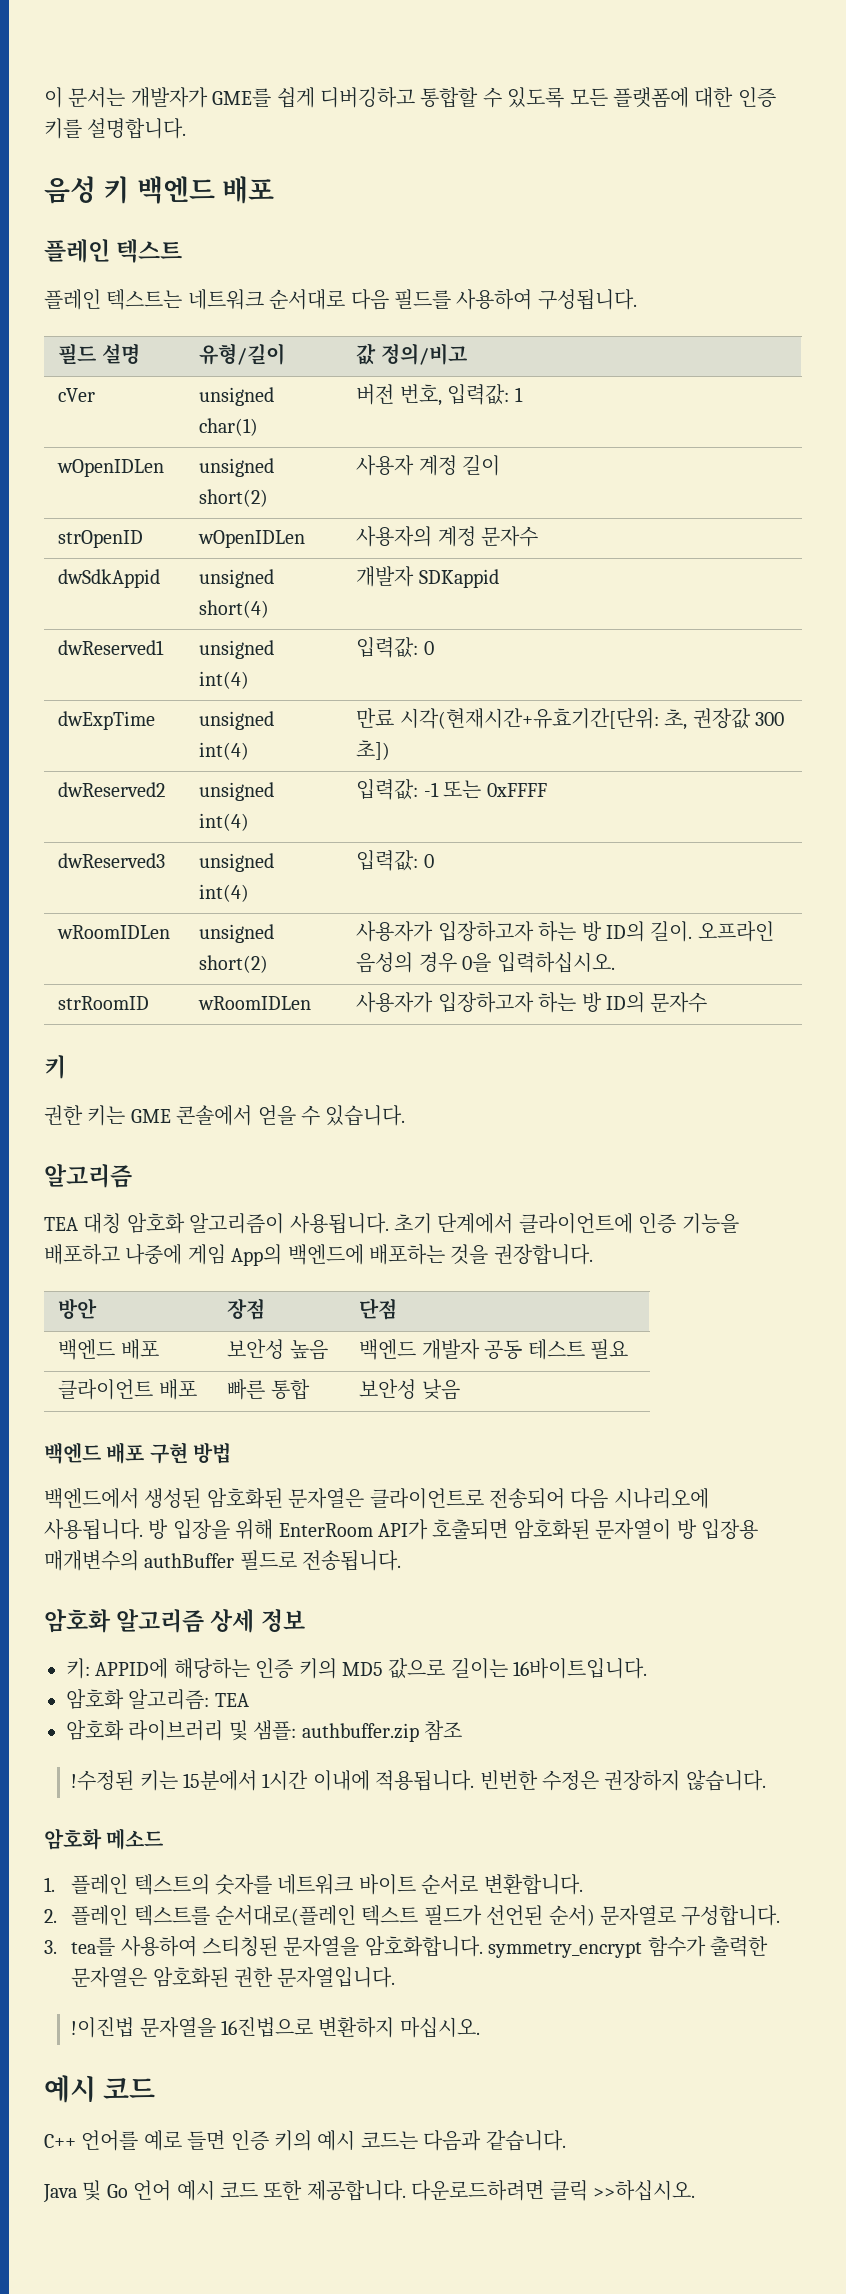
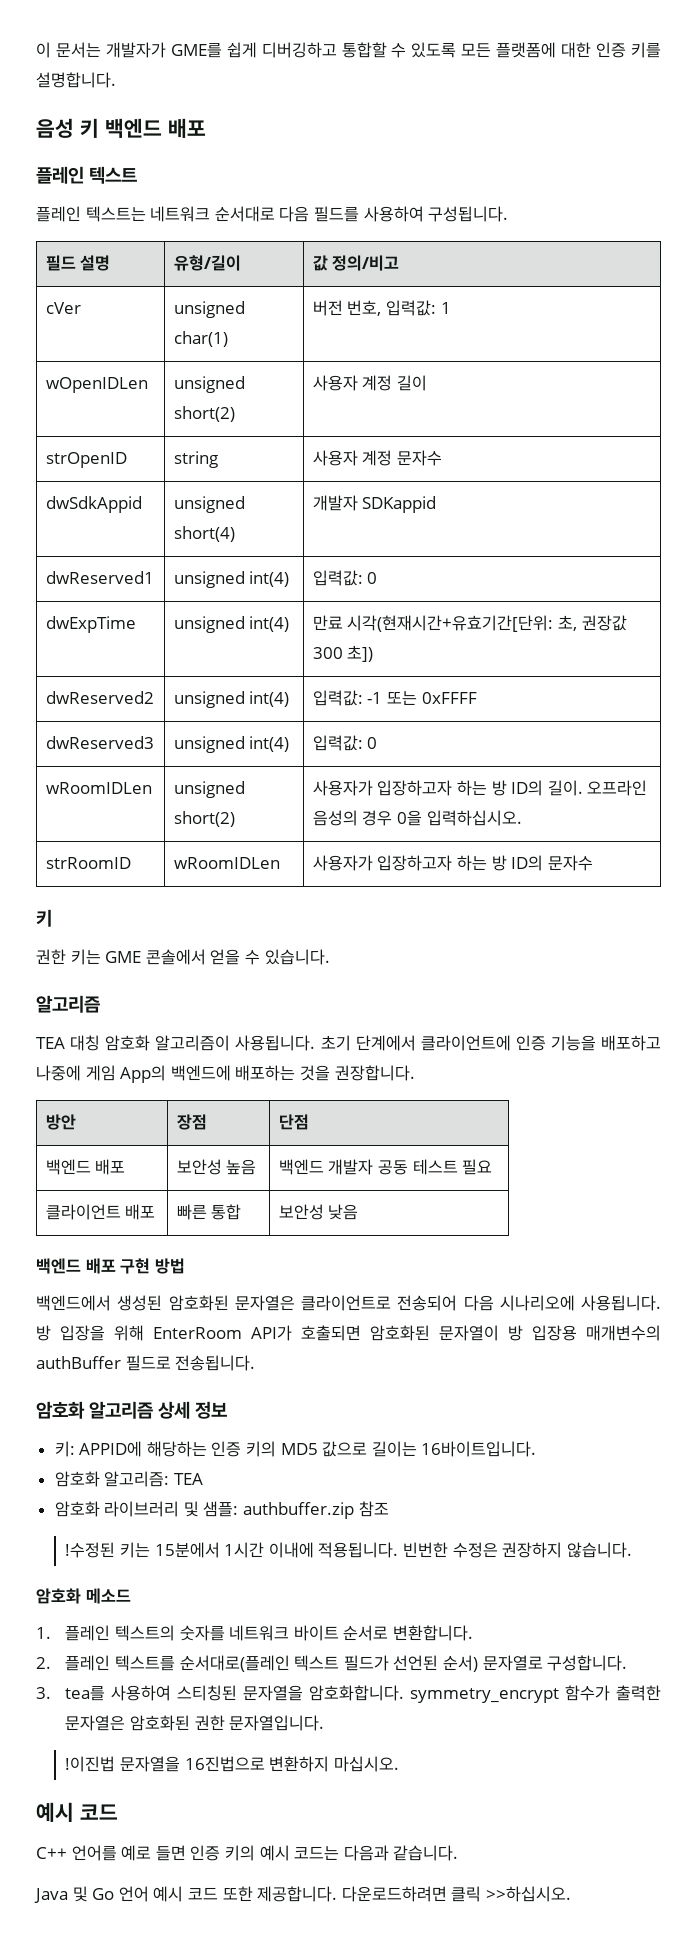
[198,530,306,548] [356,526,433,547] wOpenIDLen | 사용자의 -> [173,451,218,468] [312,450,358,466] string | 사용자

